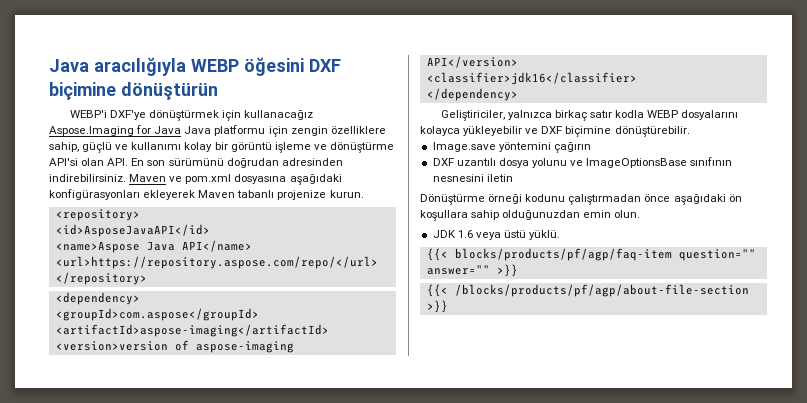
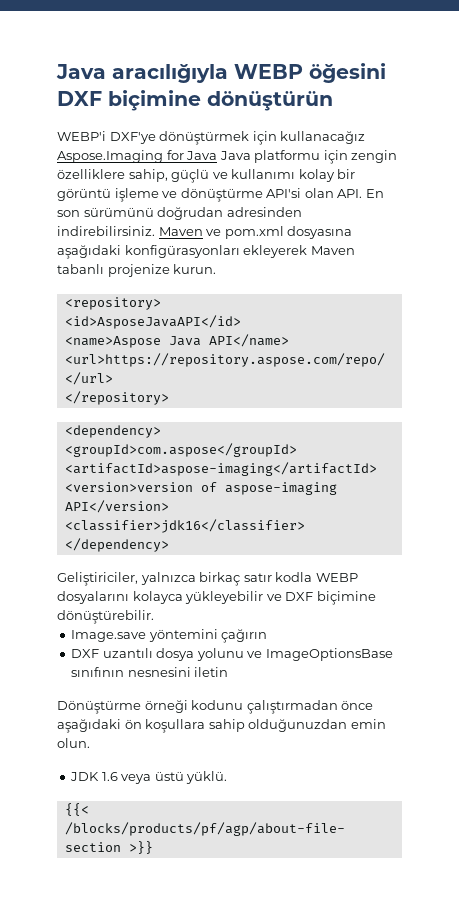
[426,248,756,261] [426,264,518,277] // {{< blocks/products/pf/agp/faq-item question="" answer="" >}} -> (228, 777) none

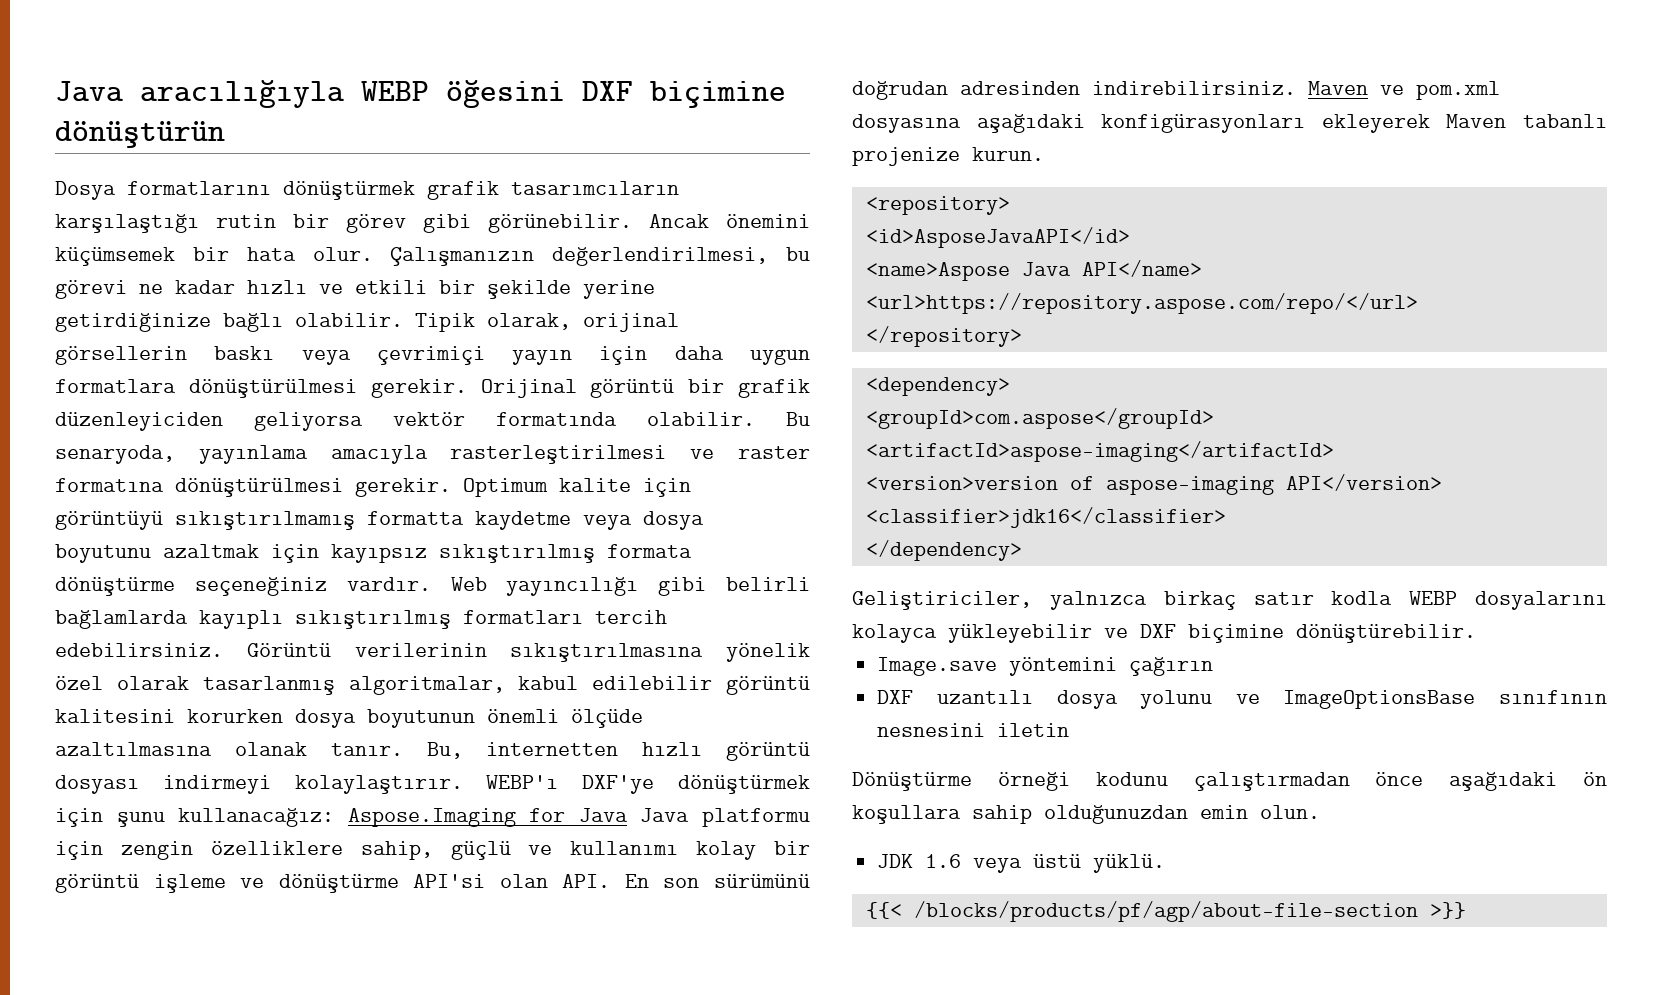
[57,131,106,141] WEBP'i -> [55,181,679,200] [55,214,810,233] [55,247,810,266] [55,280,655,299] [55,313,679,332] [55,346,811,365] [55,379,811,398] [55,412,810,431] [55,445,810,464] [55,478,691,497] [55,511,704,530] [55,544,692,563] [55,577,810,596] [55,610,667,629] [55,643,810,662] [55,676,810,695] [55,709,643,728] [55,742,810,761] [55,775,559,794] Dosya formatlarını dönüştürmek grafik tasarımcıların karşılaştığı rutin bir görev gibi görünebilir. Ancak önemini küçümsemek bir hata olur. Çalışmanızın değerlendirilmesi, bu görevi ne kadar hızlı ve etkili bir şekilde yerine getirdiğinize bağlı olabilir. Tipik olarak, orijinal görsellerin baskı veya çevrimiçi yayın için daha uygun formatlara dönüştürülmesi gerekir. Orijinal görüntü bir grafik düzenleyiciden geliyorsa vektör formatında olabilir. Bu senaryoda, yayınlama amacıyla rasterleştirilmesi ve raster formatına dönüştürülmesi gerekir. Optimum kalite için görüntüyü sıkıştırılmamış formatta kaydetme veya dosya boyutunu azaltmak için kayıpsız sıkıştırılmış formata dönüştürme seçeneğiniz vardır. Web yayıncılığı gibi belirli bağlamlarda kayıplı sıkıştırılmış formatları tercih edebilirsiniz. Görüntü verilerinin sıkıştırılmasına yönelik özel olarak tasarlanmış algoritmalar, kabul edilebilir görüntü kalitesini korurken dosya boyutunun önemli ölçüde azaltılmasına olanak tanır. Bu, internetten hızlı görüntü dosyası indirmeyi kolaylaştırır. WEBP'ı
[280,131,366,144] kullanacağız -> [116,808,335,827] şunu kullanacağız:

